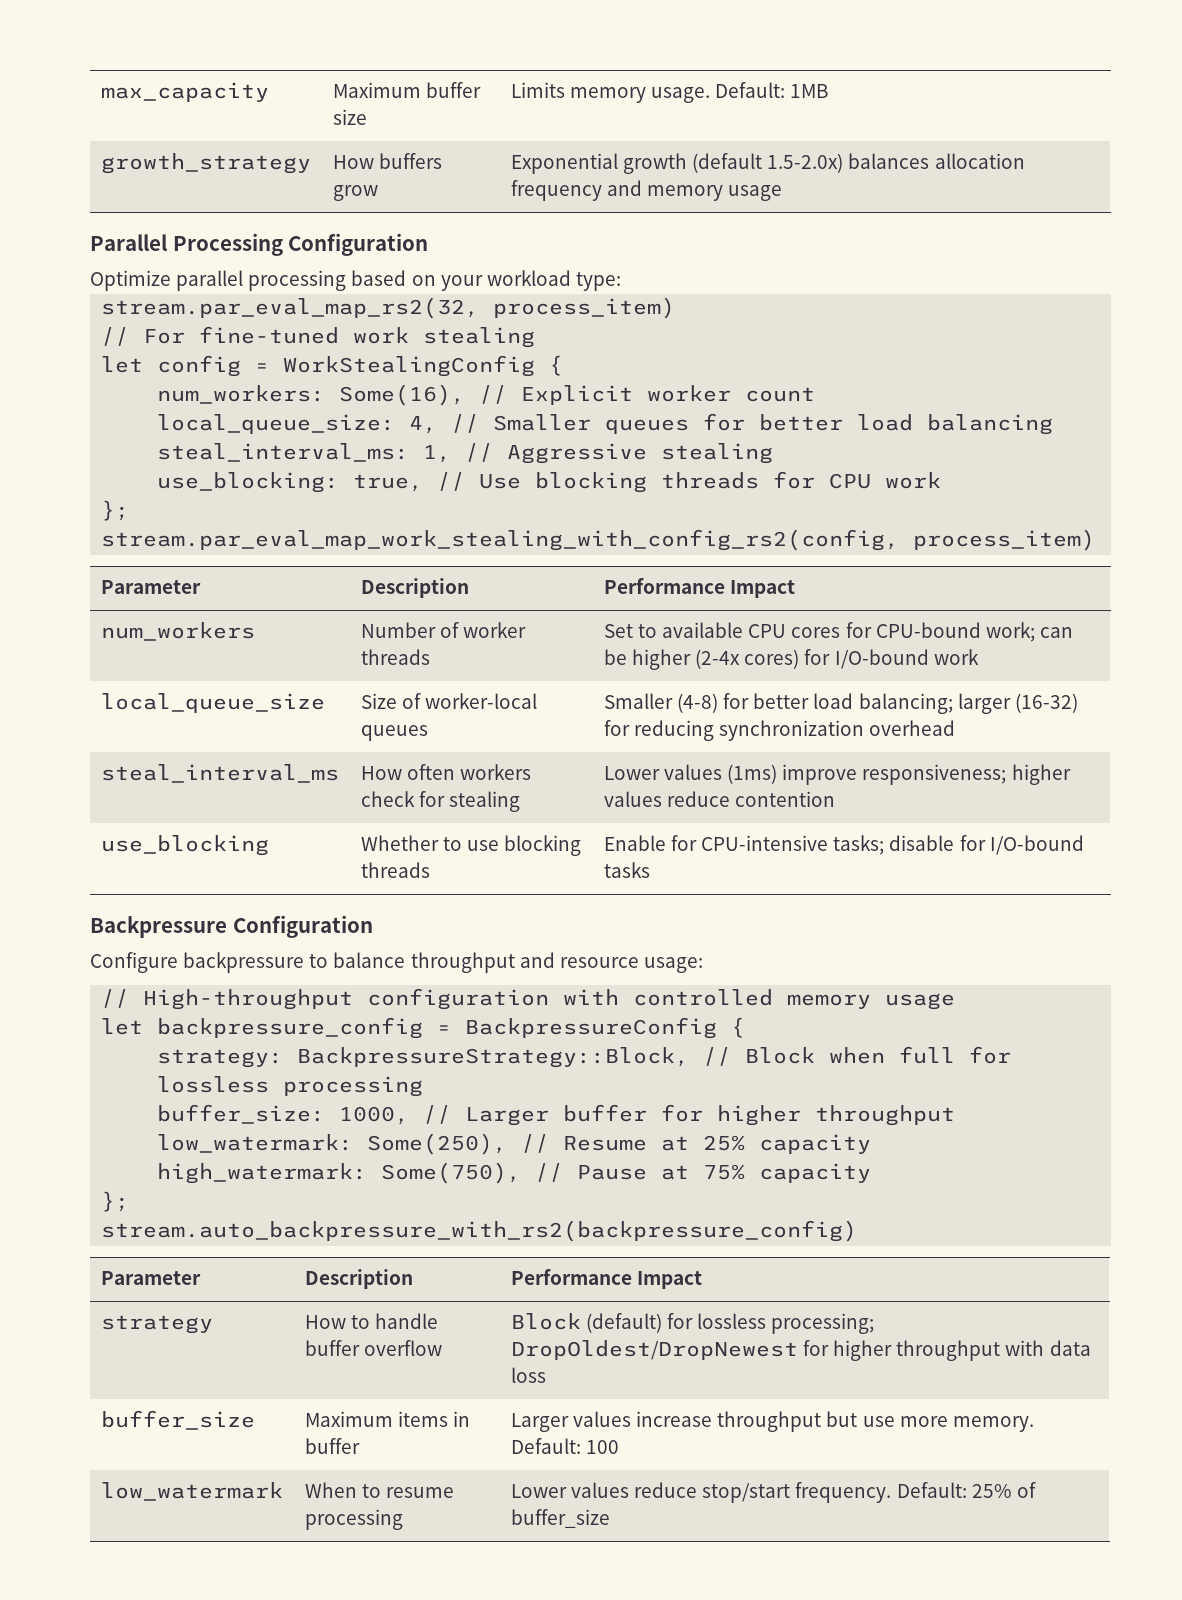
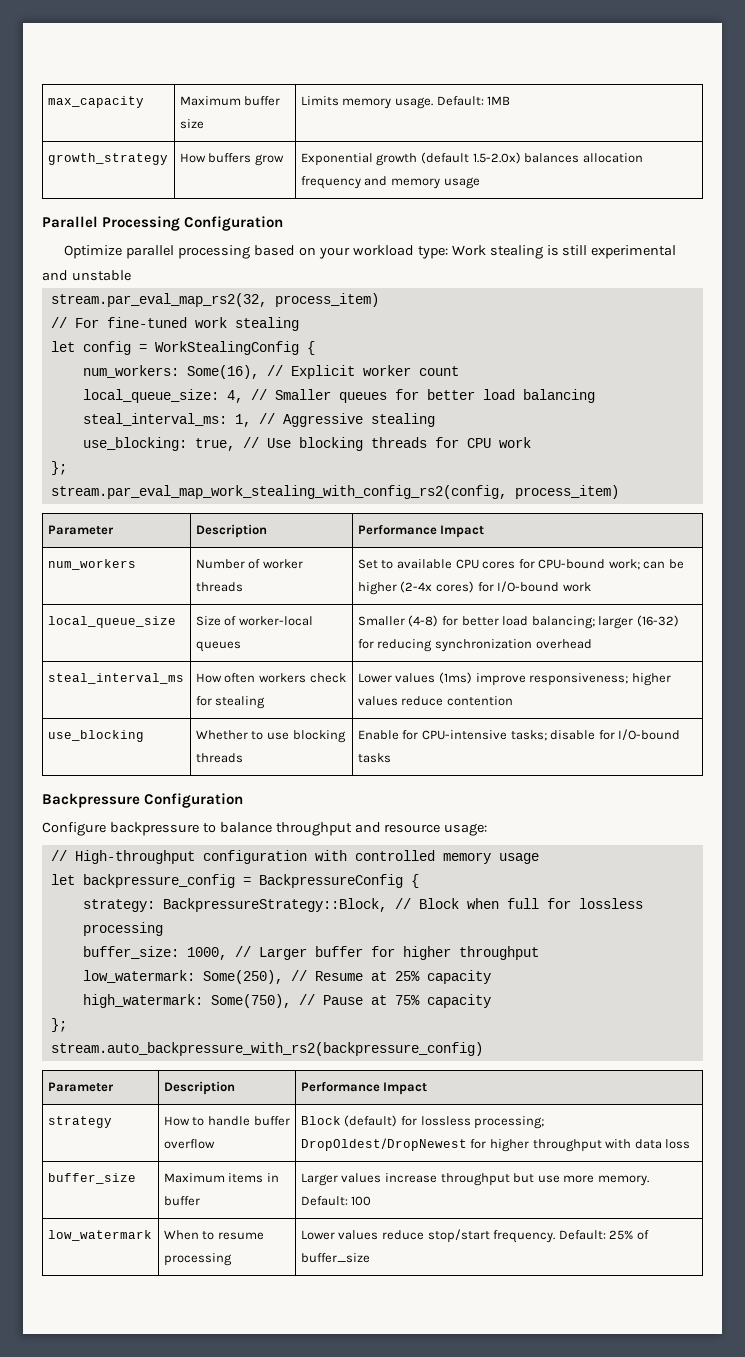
(621, 281) none -> [451,245,677,259] [42,270,131,281] Work stealing is still experimental and unstable

